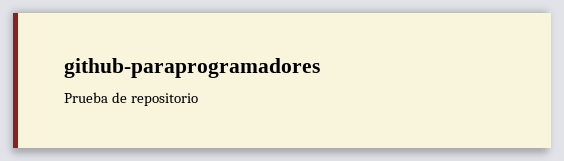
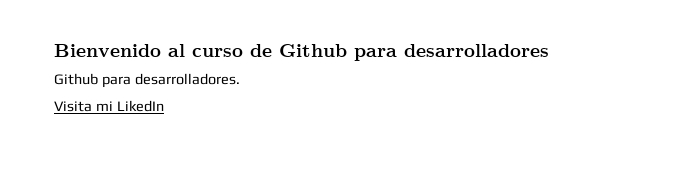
[64,58,320,78] [64,92,198,106] github-paraprogramadores // Prueba de repositorio -> [54,44,549,61] [54,73,240,88] [54,100,164,112] Bienvenido al curso de Github para desarrolladores // Github para desarrolladores. // Visita mi LikedIn

